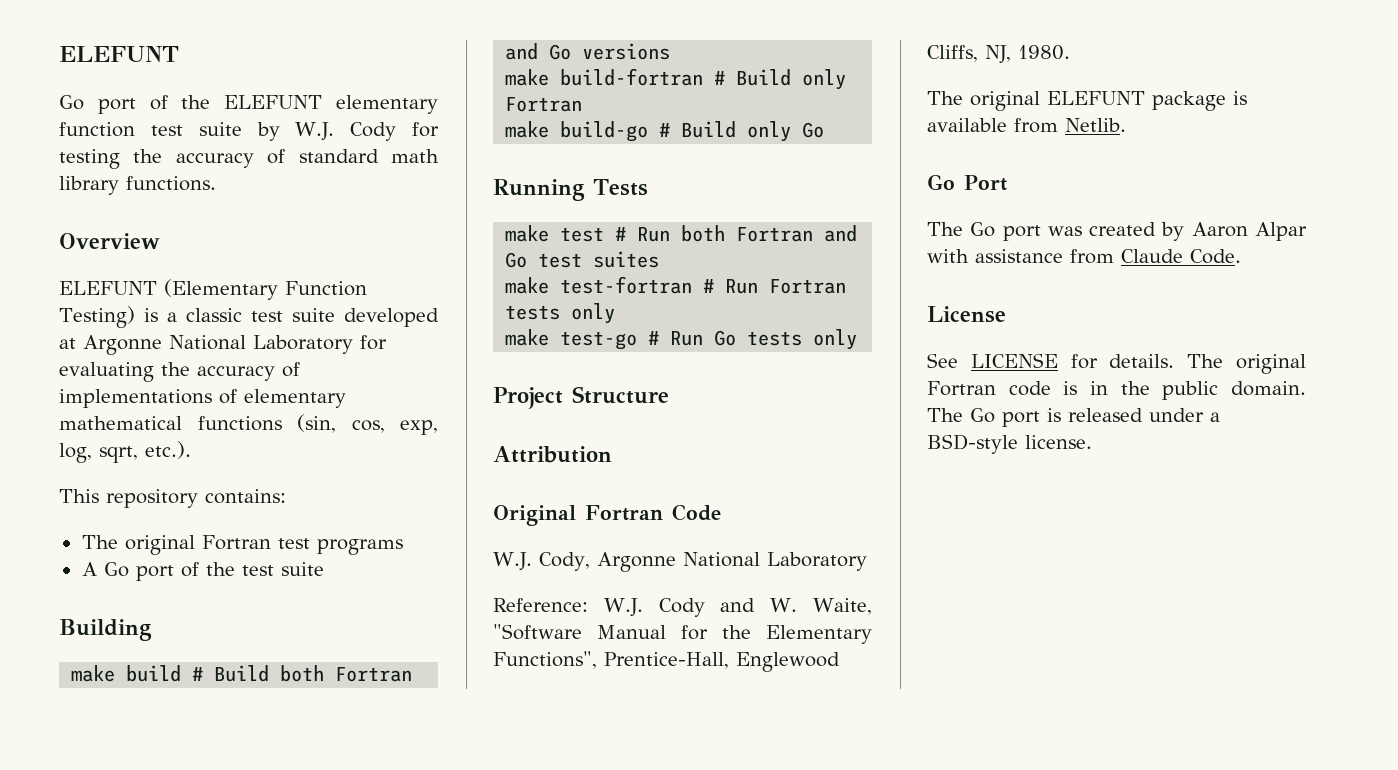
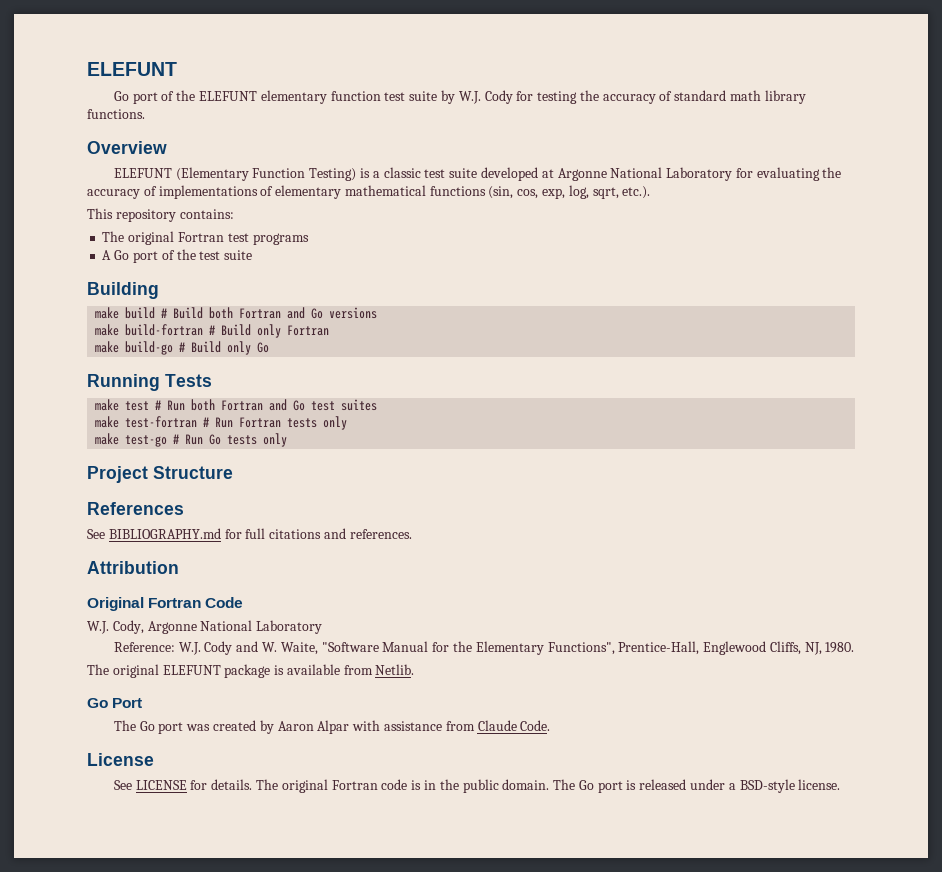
(669, 395) none -> [87,502,184,515] [87,528,412,539] // References // See BIBLIOGRAPHY.md for full citations and references.

